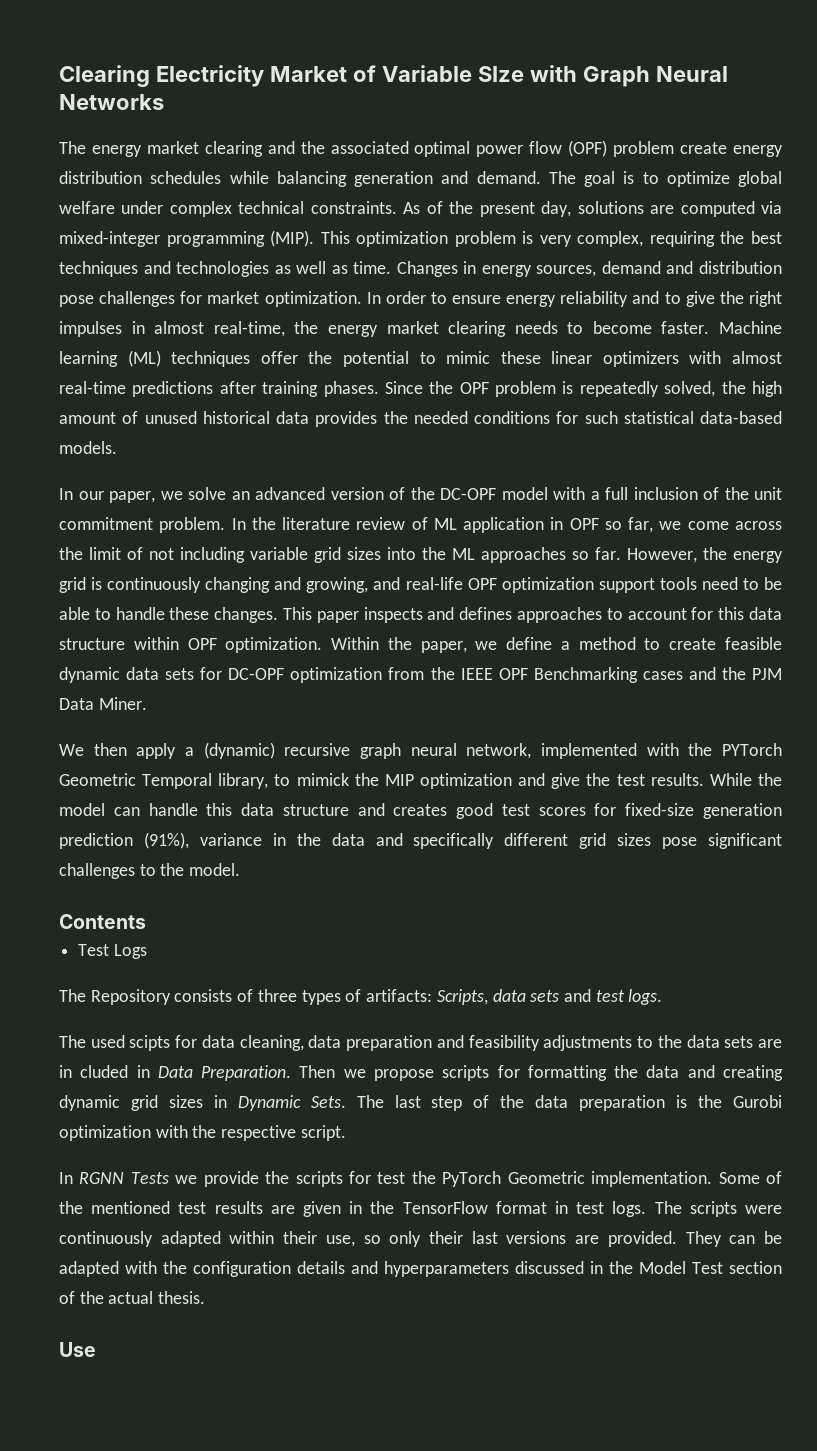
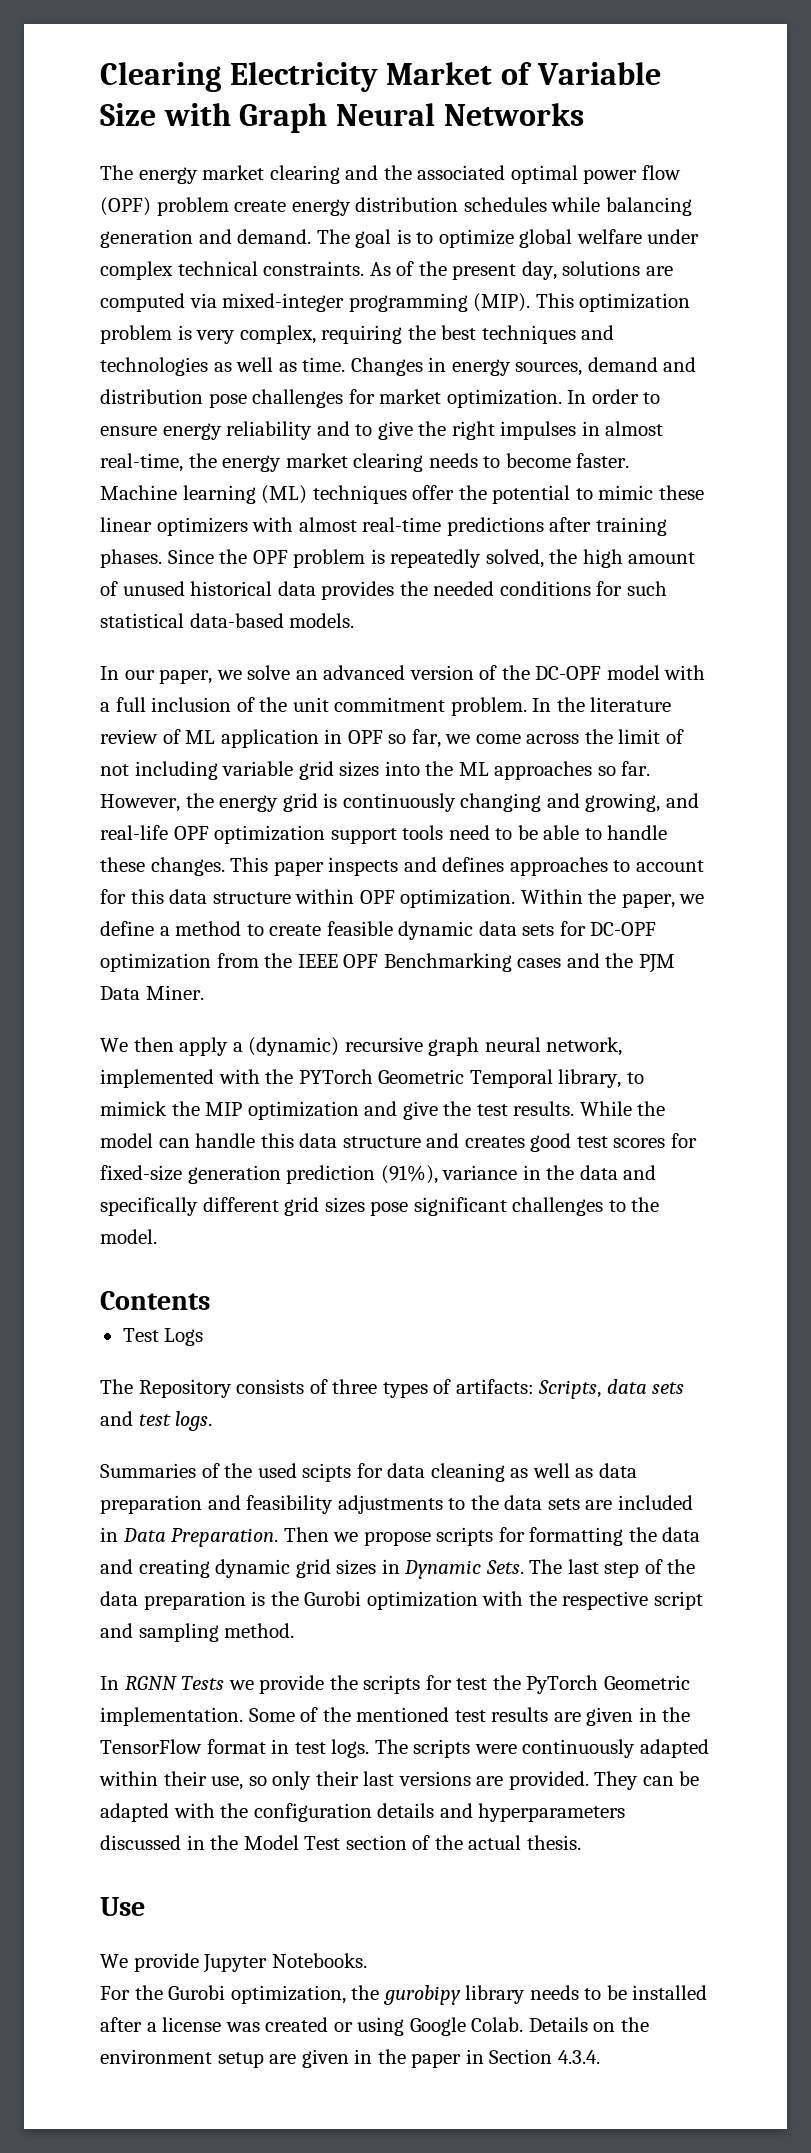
[477,66,524,82] SIze -> [100,103,156,126] Size
[59,1035,86,1048] The -> [100,1463,253,1478] Summaries of the
[239,1035,304,1051] cleaning, -> [430,1463,594,1482] cleaning as well as
[59,1065,129,1078] in cluded -> [617,1495,693,1510] included
[300,1125,346,1141] script. -> [653,1591,703,1610] [100,1623,295,1642] script and sampling method.
(96, 1349) none -> [100,1953,367,1973] [100,1985,708,2005] [100,2017,649,2036] [100,2049,600,2068] // We provide Jupyter Notebooks. // For the Gurobi optimization, the gurobipy library needs to be installed after a license was created or using Google Colab. Details on the environment setup are given in the paper in Section 4.3.4.

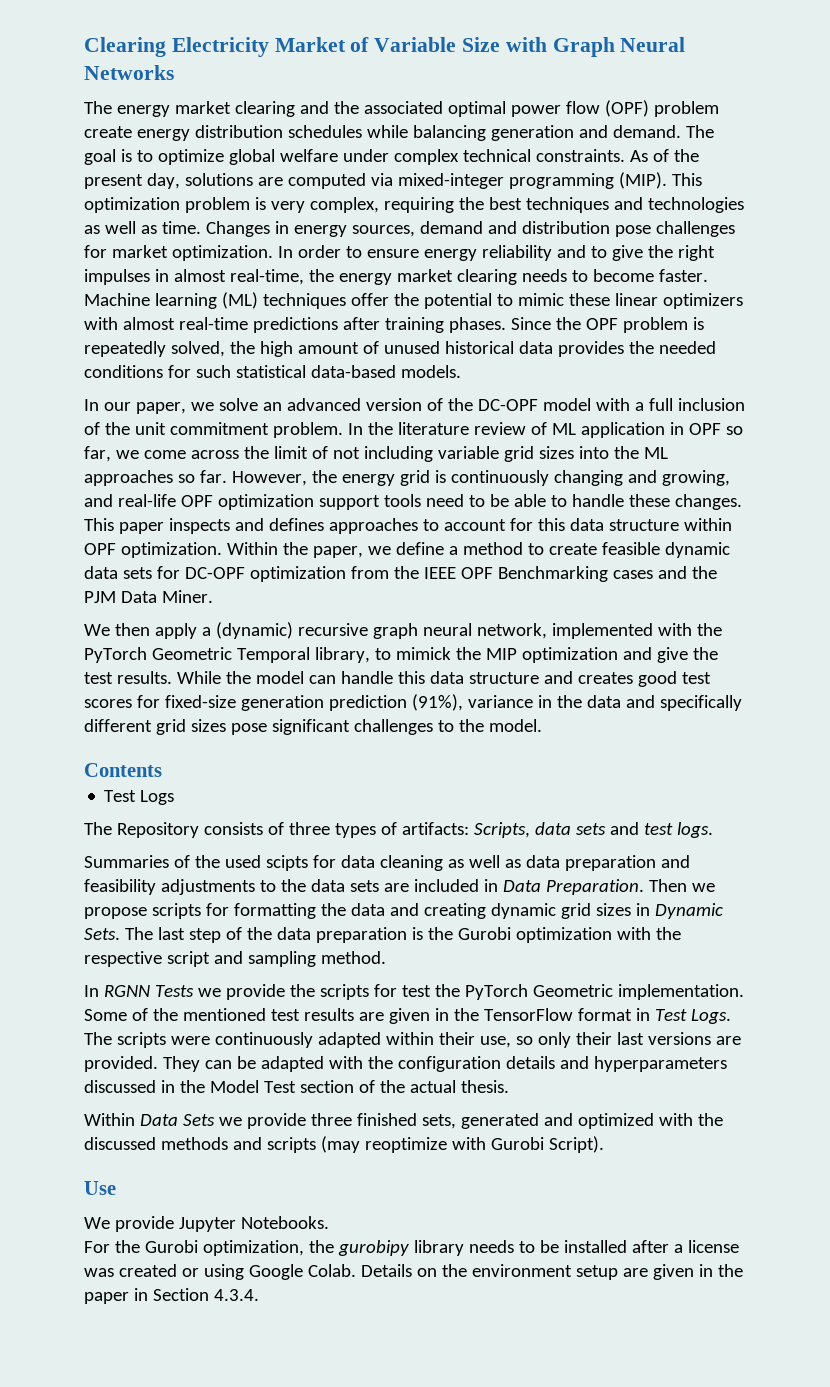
[298,1069,373,1084] PYTorch -> [84,647,147,663] PyTorch
[294,1739,370,1758] test logs. -> [654,1009,731,1024] Test Logs.
(581, 1842) none -> [84,1113,723,1129] [84,1136,604,1153] // Within Data Sets we provide three finished sets, generated and optimized with the discussed methods and scripts (may reoptimize with Gurobi Script).

